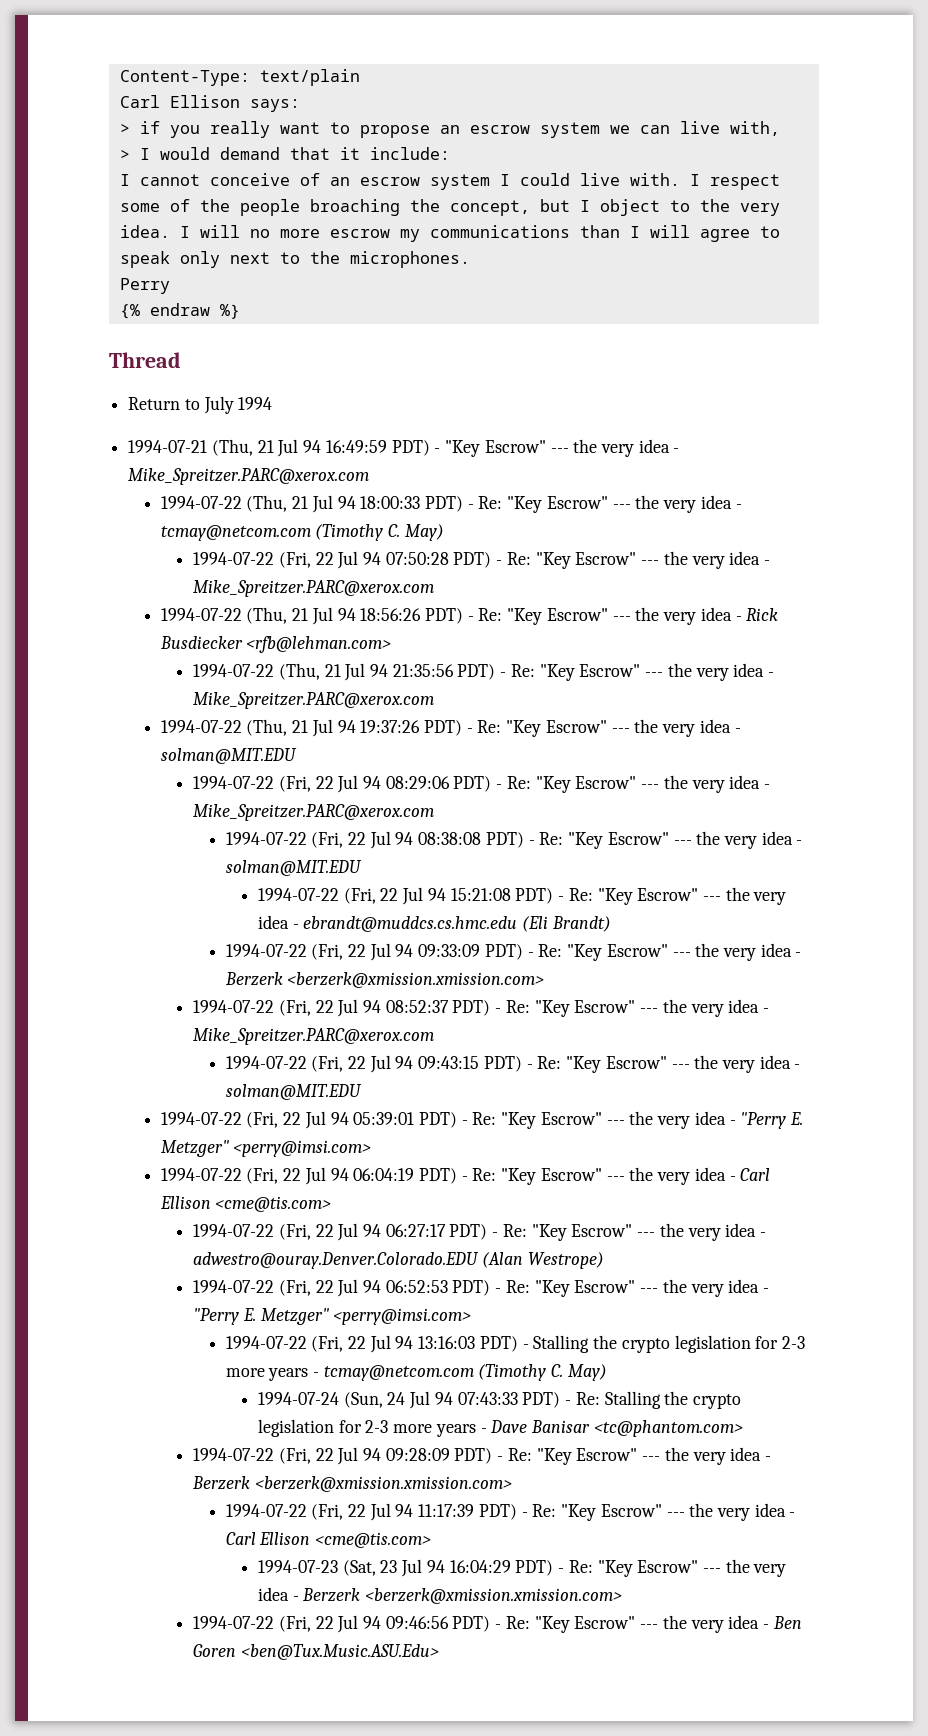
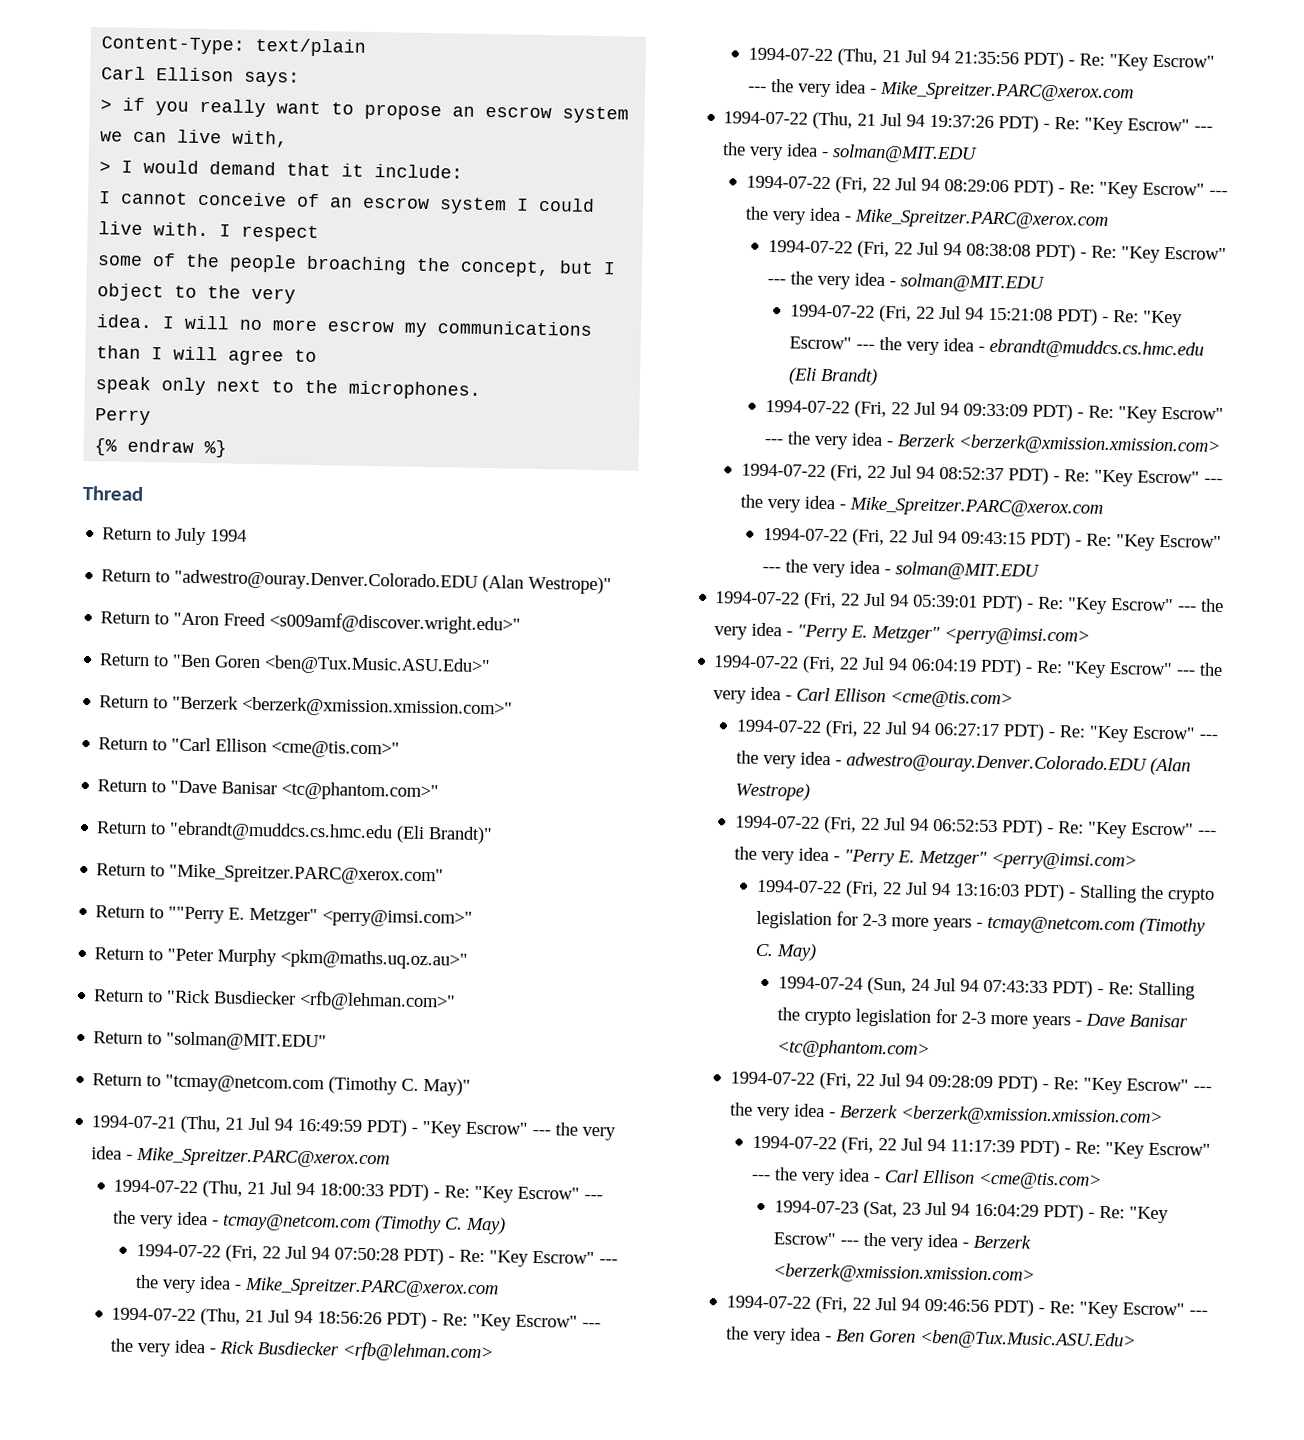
(273, 403) none -> [101,569,613,595] [100,611,522,635] [99,653,492,677] [99,695,514,719] [98,737,401,759] [97,779,440,802] [96,821,494,845] [96,863,445,886] [95,905,474,928] [94,947,469,970] [93,989,457,1012] [93,1031,328,1052] [92,1073,472,1096] // Return to "adwestro@ouray.Denver.Colorado.EDU (Alan Westrope)" // Return to "Aron Freed <s009amf@discover.wright.edu>" // Return to "Ben Goren <ben@Tux.Music.ASU.Edu>" // Return to "Berzerk <berzerk@xmission.xmission.com>" // Return to "Carl Ellison <cme@tis.com>" // Return to "Dave Banisar <tc@phantom.com>" // Return to "ebrandt@muddcs.cs.hmc.edu (Eli Brandt)" // Return to "Mike_Spreitzer.PARC@xerox.com" // Return to ""Perry E. Metzger" <perry@imsi.com>" // Return to "Peter Murphy <pkm@maths.uq.oz.au>" // Return to "Rick Busdiecker <rfb@lehman.com>" // Return to "solman@MIT.EDU" // Return to "tcmay@netcom.com (Timothy C. May)"

